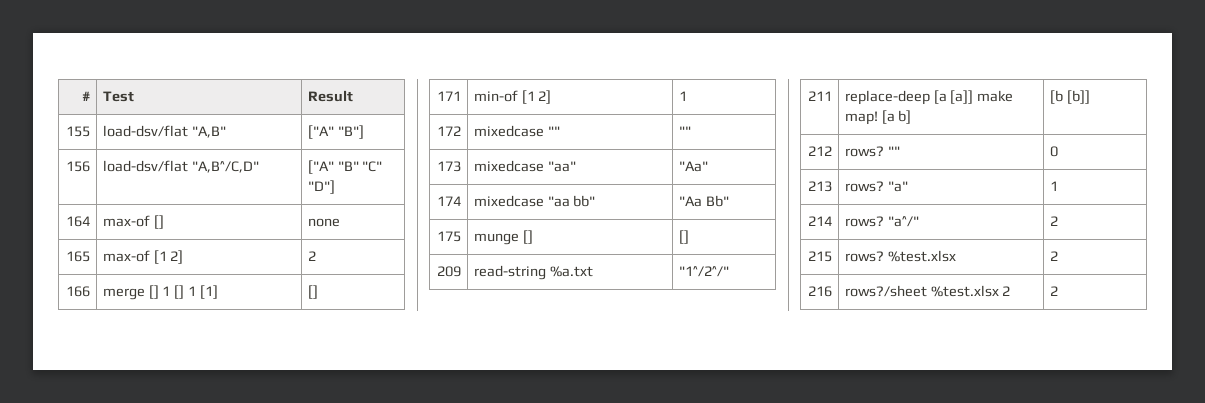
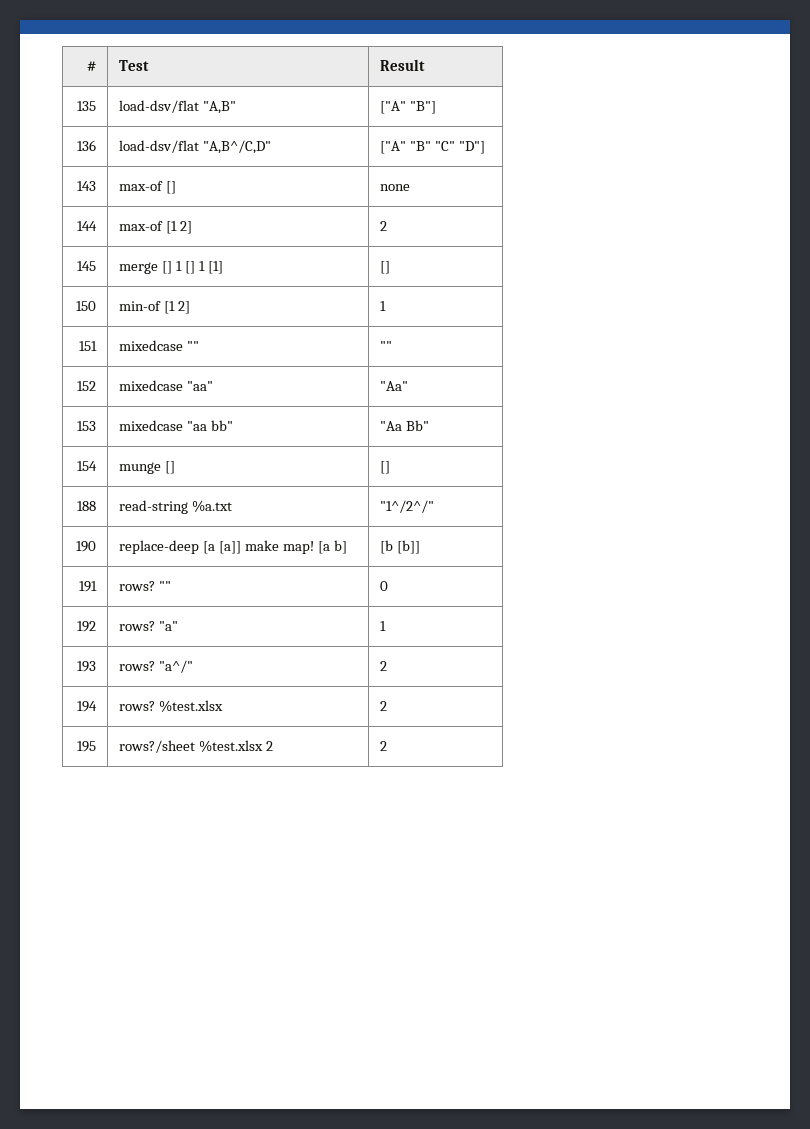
[66,126,91,137] 155 -> [76,101,96,111] 135
[66,161,91,172] 156 -> [76,140,96,151] 136
[66,216,91,227] 164 -> [76,181,96,191] 143
[66,251,91,262] 165 -> [76,221,97,231] 144
[66,286,91,297] 166 -> [76,261,96,271] 145
[437,91,462,101] 171 -> [75,301,96,311] 150
[437,126,462,136] 172 -> [78,341,97,351] 151
[437,161,462,172] 173 -> [76,381,96,391] 152
[437,196,462,206] 174 -> [76,421,96,431] 153
[437,231,462,242] 175 -> [76,461,97,471] 154
[437,266,462,277] 209 -> [76,501,96,511] 188
[808,91,833,101] 211 -> [75,541,96,552] 190
[808,146,833,156] 212 -> [78,581,97,592] 191
[808,181,833,192] 213 -> [76,621,96,632] 192
[808,216,833,226] 214 -> [76,661,96,672] 193
[808,251,833,262] 215 -> [76,701,97,712] 194
[808,286,833,297] 216 -> [76,741,96,752] 195

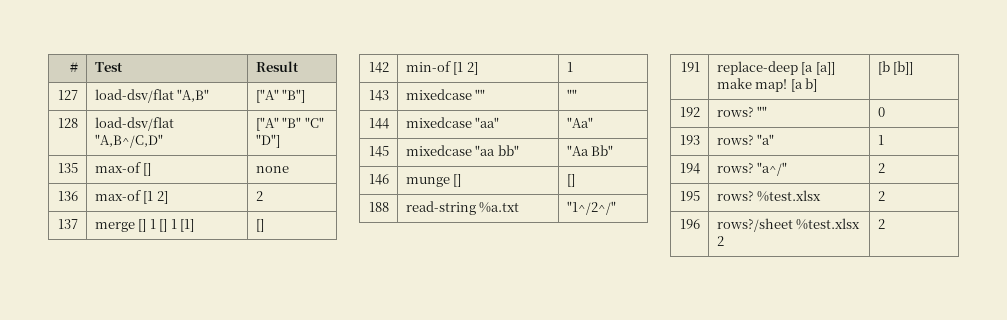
[76,101,96,111] 135 -> [58,90,79,100] 127
[76,140,96,151] 136 -> [58,118,79,128] 128
[76,181,96,191] 143 -> [58,163,79,173] 135
[76,221,97,231] 144 -> [58,191,79,201] 136
[76,261,96,271] 145 -> [58,219,79,229] 137
[75,301,96,311] 150 -> [369,62,390,73] 142
[78,341,97,351] 151 -> [369,90,390,101] 143
[76,381,96,391] 152 -> [369,118,390,129] 144
[76,421,96,431] 153 -> [369,146,390,157] 145
[76,461,97,471] 154 -> [369,174,390,185] 146
[75,541,96,552] 190 -> [681,62,701,72] 191
[78,581,97,592] 191 -> [680,107,701,117] 192
[76,621,96,632] 192 -> [680,135,701,145] 193
[76,661,96,672] 193 -> [680,163,701,174] 194
[76,701,97,712] 194 -> [680,191,701,201] 195
[76,741,96,752] 195 -> [680,219,701,229] 196

